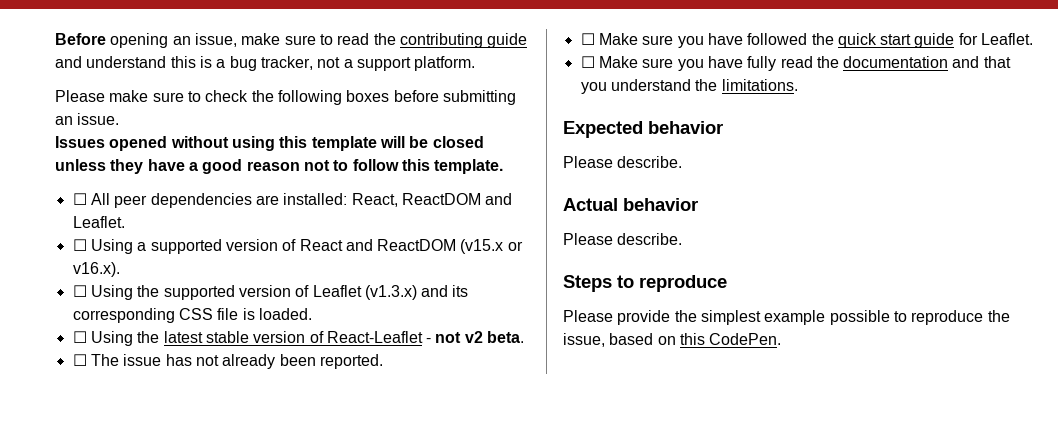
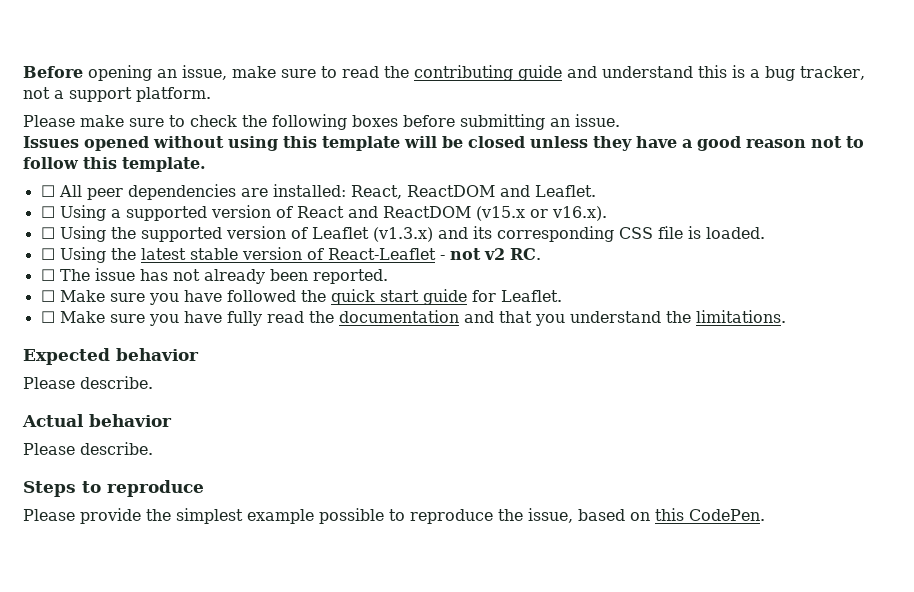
[487,331,525,343] beta. -> [509,248,541,260] RC.

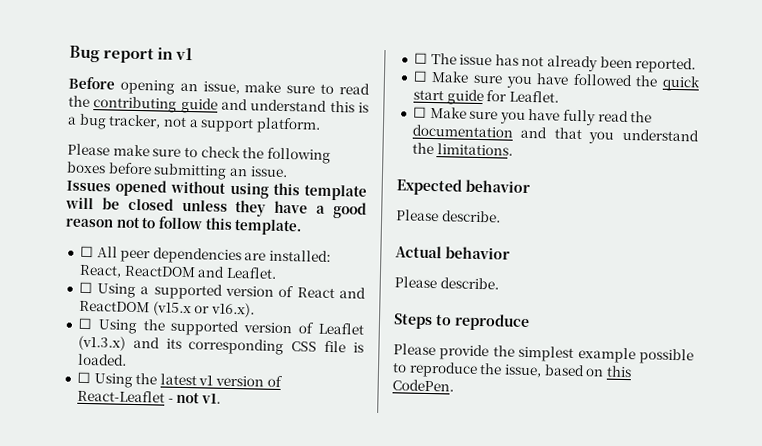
(23, 72) none -> [69,45,194,64] Bug report in v1 //
[189,248,238,260] stable -> [198,375,214,386] v1
[483,248,541,260] v2 RC. -> [200,393,221,404] v1.

